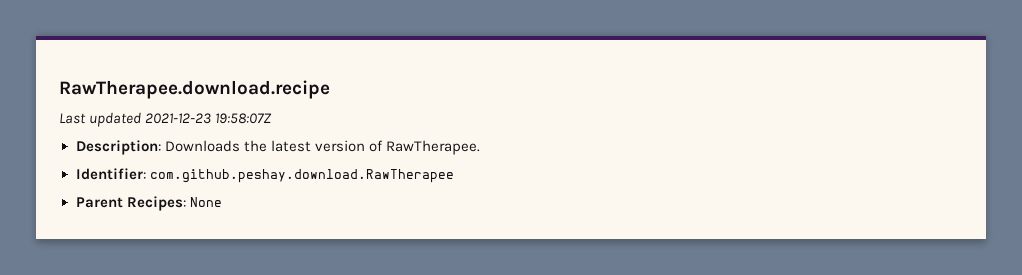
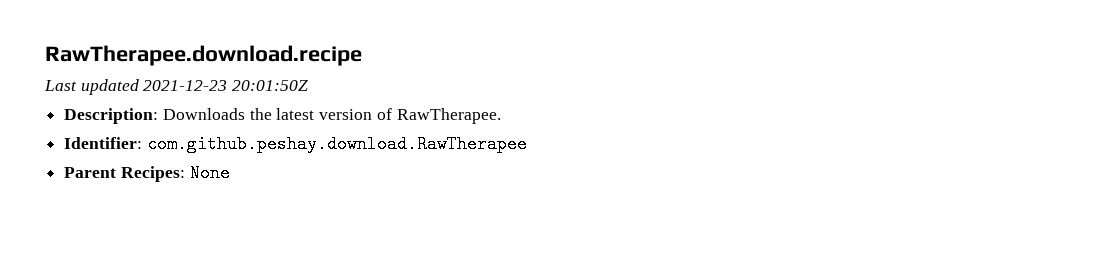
[215,113,273,124] 19:58:07Z -> [232,80,309,91] 20:01:50Z

